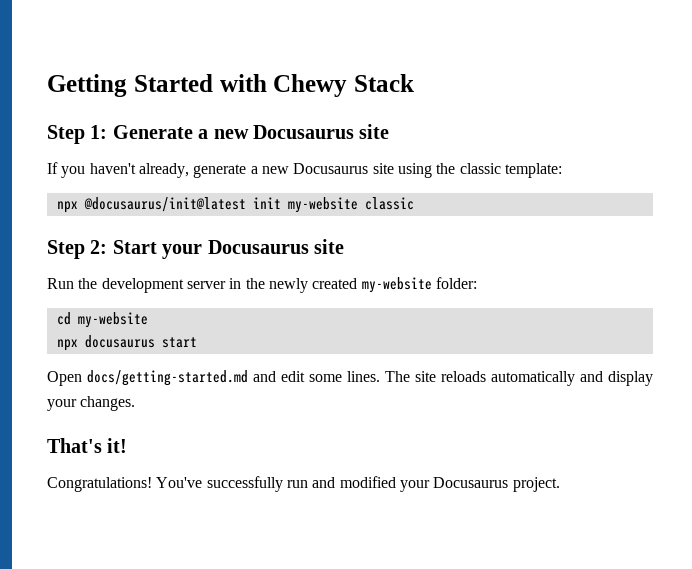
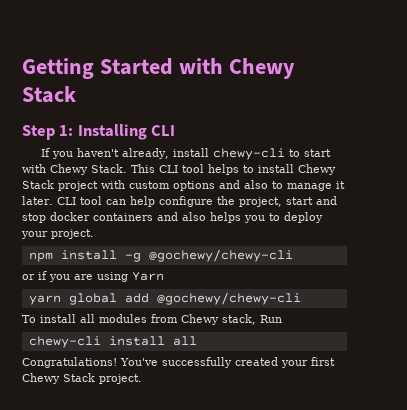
[112,124,390,139] Generate a new Docusaurus site -> [77,124,176,140] Installing CLI
[193,163,562,178] [56,197,414,213] [47,239,344,259] [47,277,477,293] [56,312,148,328] [56,335,197,351] [47,370,653,386] [47,396,136,411] [47,438,128,453] [47,476,509,492] generate a new Docusaurus site using the classic template: // npx @docusaurus/init@latest init my-website classic // Step 2: Start your Docusaurus site // Run the development server in the newly created my-website folder: // cd my-website // npx docusaurus start // Open docs/getting-started.md and edit some lines. The site reloads automatically and display your changes. // That's it! // Congratulations! You've successfully run and modified your Docusaurus -> [173,148,332,160] [22,164,336,175] [22,180,345,191] [22,196,337,207] [22,212,323,223] [21,229,94,239] [28,249,293,262] [22,271,164,282] [28,292,301,305] [22,314,282,325] [28,336,197,348] [22,357,335,368] [22,373,95,384] install chewy-cli to start with Chewy Stack. This CLI tool helps to install Chewy Stack project with custom options and also to manage it later. CLI tool can help configure the project, start and stop docker containers and also helps you to deploy your project. // npm install -g @gochewy/chewy-cli // or if you are using Yarn // yarn global add @gochewy/chewy-cli // To install all modules from Chewy stack, Run // chewy-cli install all // Congratulations! You've successfully created your first Chewy Stack

